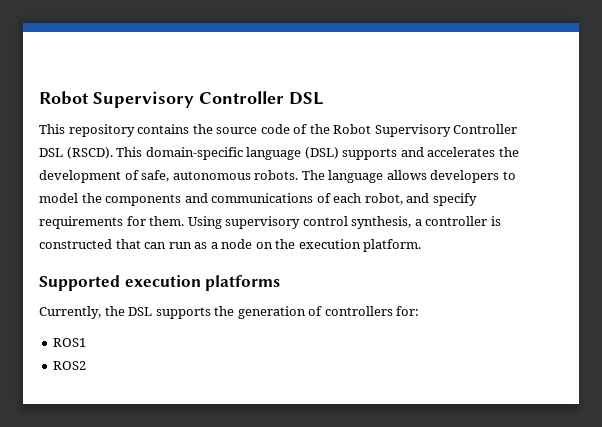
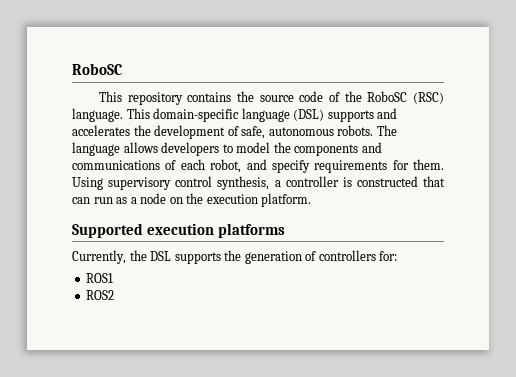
[39,91,324,108] Robot Supervisory Controller DSL -> [72,63,122,75] RoboSC
[333,124,518,137] [39,147,113,159] Robot Supervisory Controller DSL (RSCD). -> [367,91,445,104] [72,108,123,122] RoboSC (RSC) language.

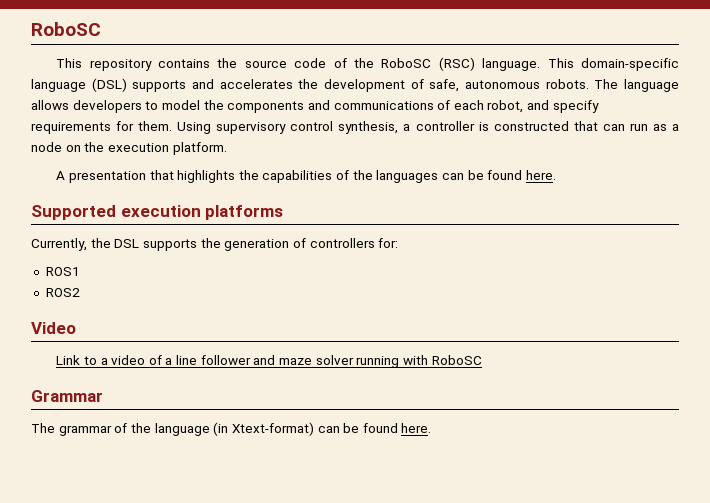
(312, 200) none -> [56,170,556,183] // A presentation that highlights the capabilities of the languages can be found here.
(115, 295) none -> [31,322,76,334] [56,355,482,368] [31,390,103,402] [31,422,432,436] // Video // Link to a video of a line follower and maze solver running with RoboSC // Grammar // The grammar of the language (in Xtext-format) can be found here.

